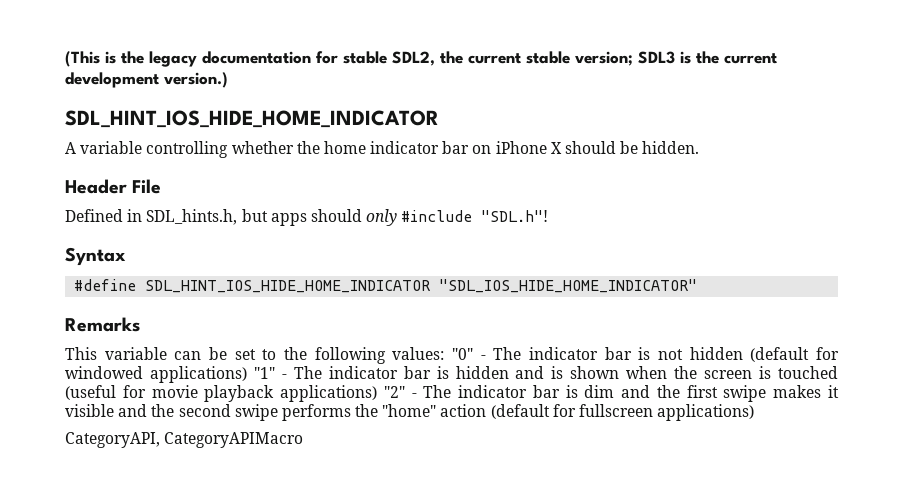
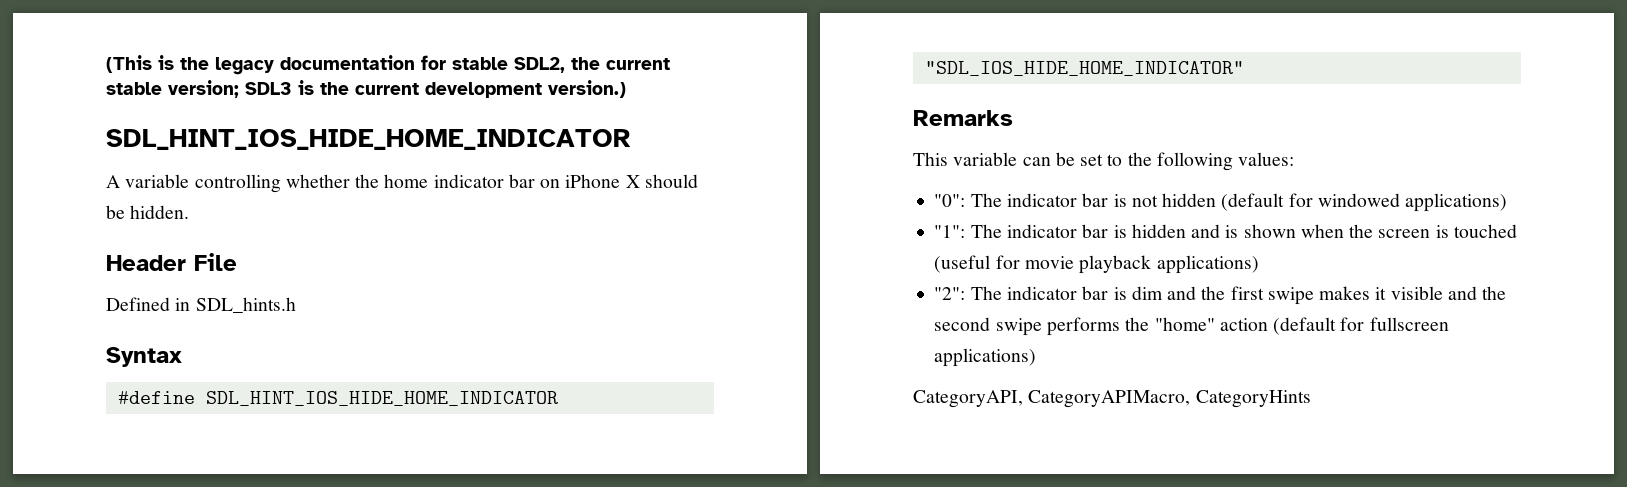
[146,209,549,226] SDL_hints.h, but apps should only #include "SDL.h"! -> [195,297,296,313] SDL_hints.h
[452,348,486,360] "0" - -> [934,194,966,207] // "0":
[253,367,287,379] "1" - -> [934,225,966,238] // "1":
[383,386,417,398] "2" - -> [934,287,966,300] // "2":
[164,432,304,448] CategoryAPIMacro -> [1028,390,1311,408] CategoryAPIMacro, CategoryHints

